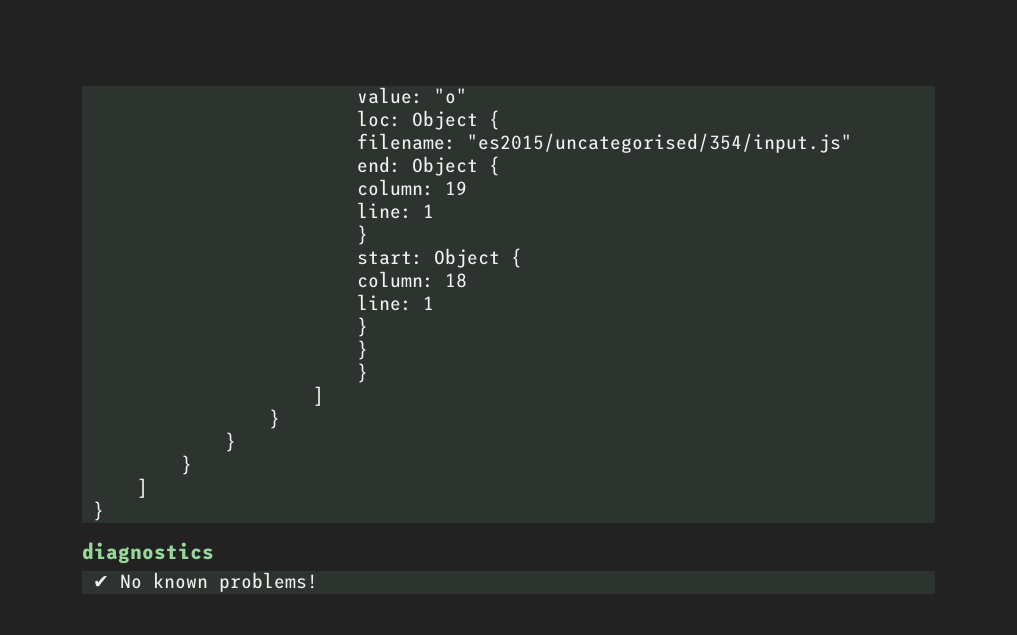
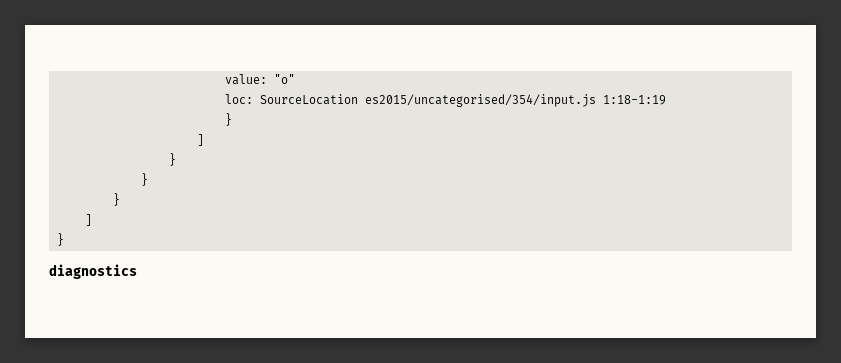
[411,110,500,130] [356,133,852,153] [356,156,500,176] [356,179,467,196] [356,202,434,219] [356,225,368,245] [356,248,522,268] [356,271,467,288] [356,294,434,311] [356,317,368,337] [356,340,368,360] Object { // filename: "es2015/uncategorised/354/input.js" // end: Object { // column: 19 // line: 1 // } // start: Object { // column: 18 // line: 1 // } // } -> [259,94,666,107] SourceLocation es2015/uncategorised/354/input.js 1:18-1:19
[92,572,318,592] // ✔ No known problems! -> (137, 271) none

